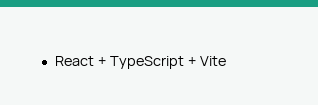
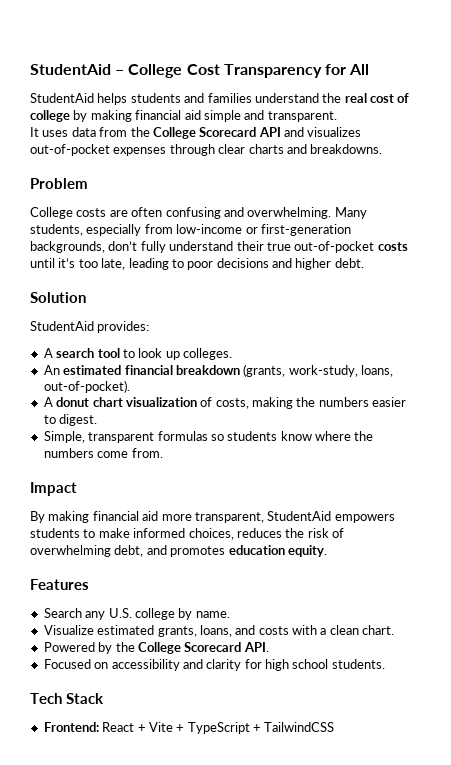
[54,56,94,66] React -> [30,64,370,78] [30,93,410,105] [30,110,337,122] [30,127,362,139] [30,144,383,156] [30,178,88,189] [30,207,367,219] [30,224,351,236] [30,241,408,253] [30,258,364,270] [30,292,86,303] [30,321,150,333] [43,348,232,360] [43,364,393,377] [43,380,130,393] [43,397,407,409] [43,414,98,426] [43,431,374,443] [43,448,163,458] [30,482,77,496] [30,511,395,523] [30,528,344,540] [30,545,327,557] [30,579,89,590] [43,608,230,620] [43,625,395,637] [43,642,269,654] [43,659,385,671] [30,693,104,704] [43,722,173,732] StudentAid – College Cost Transparency for All // StudentAid helps students and families understand the real cost of college by making financial aid simple and transparent. // It uses data from the College Scorecard API and visualizes out-of-pocket expenses through clear charts and breakdowns. // Problem // College costs are often confusing and overwhelming. Many students, especially from low-income or first-generation backgrounds, don’t fully understand their true out-of-pocket costs until it’s too late, leading to poor decisions and higher debt. // Solution // StudentAid provides: // A search tool to look up colleges. // An estimated financial breakdown (grants, work-study, loans, out-of-pocket). // A donut chart visualization of costs, making the numbers easier to digest. // Simple, transparent formulas so students know where the numbers come from. // Impact // By making financial aid more transparent, StudentAid empowers students to make informed choices, reduces the risk of overwhelming debt, and promotes education equity. // Features // Search any U.S. college by name. // Visualize estimated grants, loans, and costs with a clean chart. // Powered by the College Scorecard API. // Focused on accessibility and clarity for high school students. // Tech Stack // Frontend: React + Vite
[199,56,226,66] Vite -> [264,722,335,732] TailwindCSS

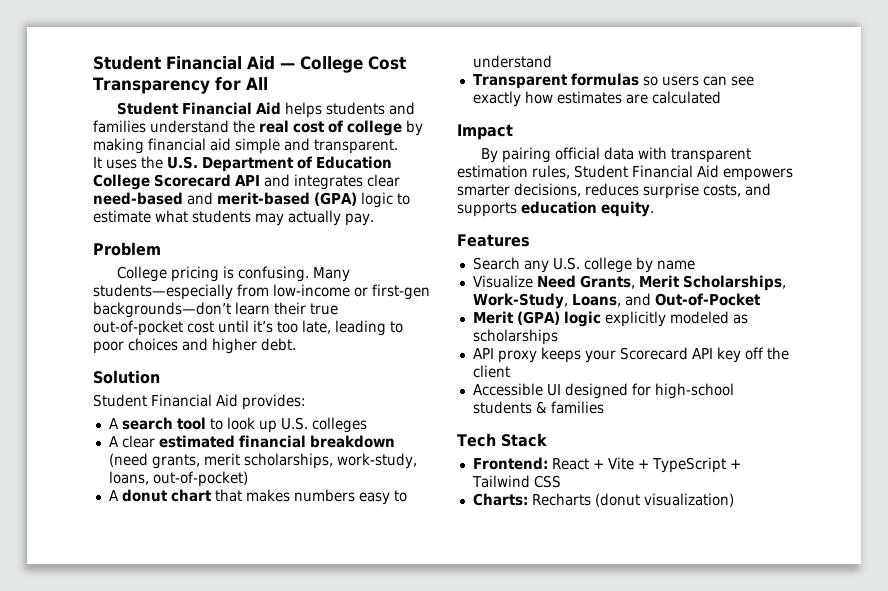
[30,64,125,75] StudentAid – -> [93,56,295,70] Student Financial Aid —
[30,93,94,103] StudentAid -> [116,102,281,115] Student Financial Aid
[71,127,362,139] [30,144,383,156] [30,178,88,189] [30,207,367,219] [30,224,351,236] [30,241,234,253] data from the College Scorecard API and visualizes out-of-pocket expenses through clear charts and breakdowns. // Problem // College costs are often confusing and overwhelming. Many students, especially from low-income or first-generation backgrounds, don’t fully understand -> [141,156,392,172] [93,174,400,190] [93,192,410,208] [93,210,374,226] [93,242,161,256] [116,266,350,282] [93,284,430,300] [93,302,270,318] the U.S. Department of Education College Scorecard API and integrates clear need-based and merit-based (GPA) logic to estimate what students may actually pay. // Problem // College pricing is confusing. Many students—especially from low-income or first-gen backgrounds—don’t learn
[377,242,408,251] costs -> [187,321,214,333] cost
[216,258,269,268] decisions -> [128,338,178,351] choices
[30,321,94,331] StudentAid -> [93,394,238,407] Student Financial Aid
[183,348,232,360] [43,364,286,377] colleges. // An estimated financial breakdown (grants, -> [280,417,367,433] [108,435,395,448] [108,453,333,469] U.S. colleges // A clear estimated financial breakdown (need grants, merit scholarships,
[43,380,130,393] out-of-pocket). -> [152,471,248,487] out-of-pocket)
[125,397,407,409] [43,414,98,426] [43,431,374,443] [43,448,163,458] [30,482,77,496] [30,511,395,523] [30,528,344,540] [30,545,226,557] visualization of costs, making the numbers easier to digest. // Simple, transparent formulas so students know where the numbers come from. // Impact // By making financial aid more transparent, StudentAid empowers students to make informed choices, reduces the risk of overwhelming debt, and promotes -> [214,489,407,505] [472,55,552,68] [472,73,754,89] [472,91,721,107] [457,124,513,140] [480,147,751,163] [457,165,793,181] [457,183,771,199] [457,202,517,217] that makes numbers easy to understand // Transparent formulas so users can see exactly how estimates are calculated // Impact // By pairing official data with transparent estimation rules, Student Financial Aid empowers smarter decisions, reduces surprise costs, and supports
[195,611,230,618] name. -> [656,260,695,270] name
[97,625,395,637] [43,642,269,654] [43,659,385,671] estimated grants, loans, and costs with a clean chart. // Powered by the College Scorecard API. // Focused on accessibility and clarity for high school students. -> [536,275,786,291] [472,293,761,309] [472,311,748,327] [472,329,558,345] [472,347,789,363] [472,365,510,378] [472,383,734,399] [472,401,604,414] Need Grants, Merit Scholarships, Work-Study, Loans, and Out-of-Pocket // Merit (GPA) logic explicitly modeled as scholarships // API proxy keeps your Scorecard API key off the client // Accessible UI designed for high-school students & families
[264,722,335,732] TailwindCSS -> [471,475,561,488] [472,493,734,507] Tailwind CSS // Charts: Recharts (donut visualization)

